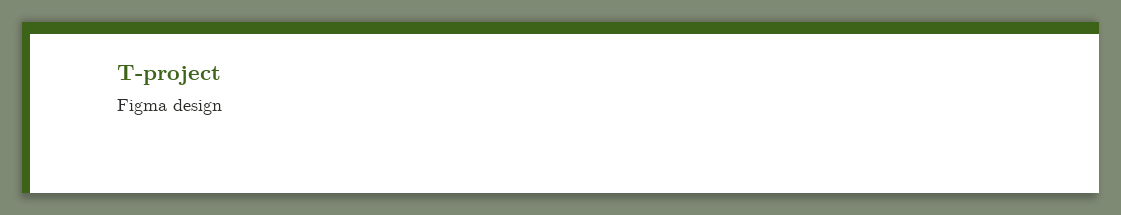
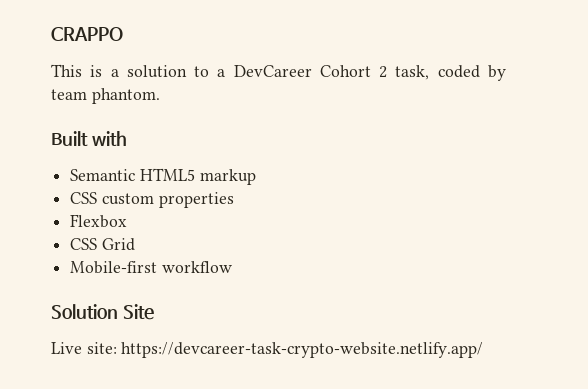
[117,65,221,85] [117,99,222,115] T-project // Figma design -> [51,27,123,41] [51,64,506,81] [51,88,160,104] [51,131,127,146] [70,168,256,185] [70,192,234,208] [70,214,128,228] [70,238,135,251] [70,261,232,274] [51,304,154,320] [51,342,484,358] CRAPPO // This is a solution to a DevCareer Cohort 2 task, coded by team phantom. // Built with // Semantic HTML5 markup // CSS custom properties // Flexbox // CSS Grid // Mobile-first workflow // Solution Site // Live site: https://devcareer-task-crypto-website.netlify.app/

